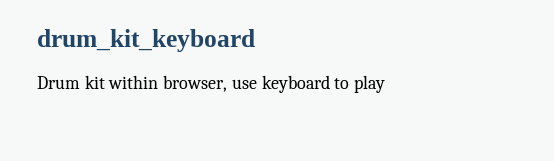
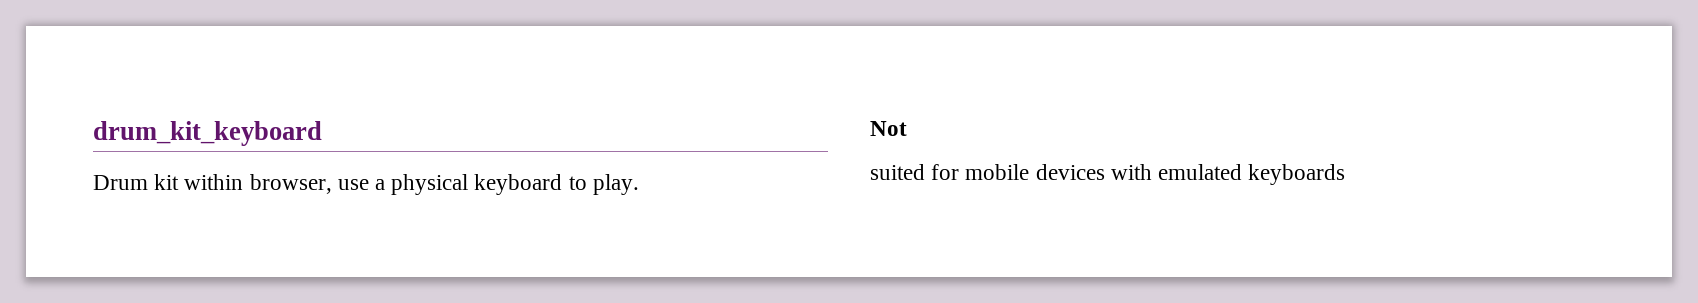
[261,75,386,93] keyboard to play -> [375,174,639,195] [870,121,907,136] [870,164,1346,185] a physical keyboard to play. // Not // suited for mobile devices with emulated keyboards

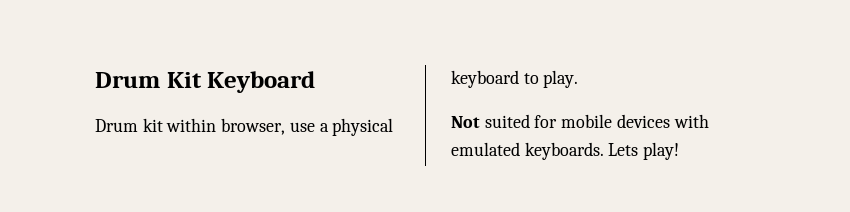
[93,121,322,146] drum_kit_keyboard -> [95,71,316,93] Drum Kit Keyboard
(907, 128) // -> (480, 122) none
[1248,164,1346,185] keyboards -> [524,142,680,160] keyboards. Lets play!

